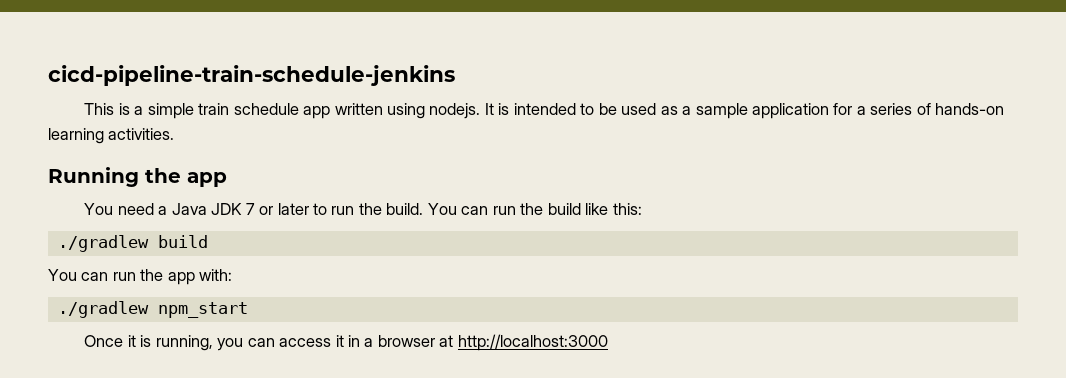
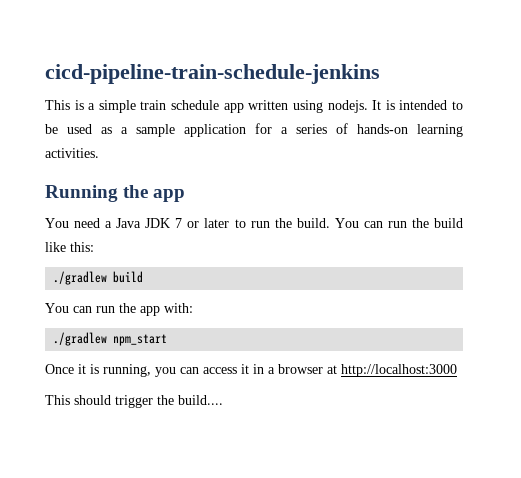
(608, 342) none -> [45,395,223,408] // This should trigger the build....

